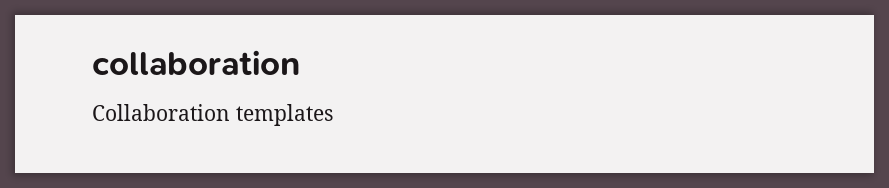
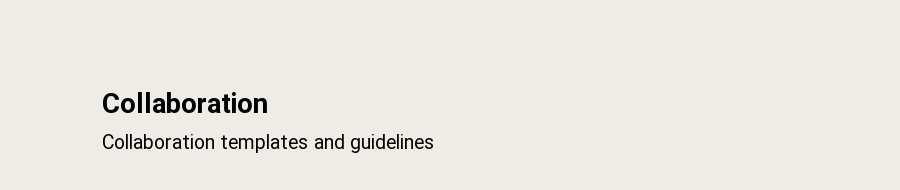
[92,50,300,75] collaboration -> [102,92,268,113] Collaboration
(333, 115) none -> [313,134,434,153] and guidelines

